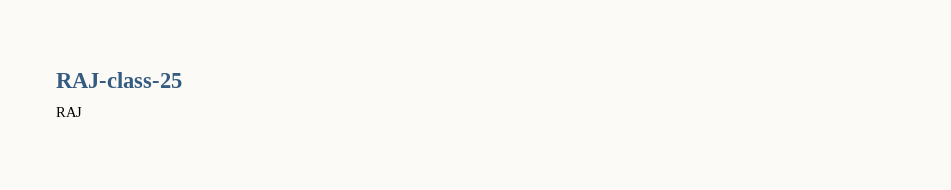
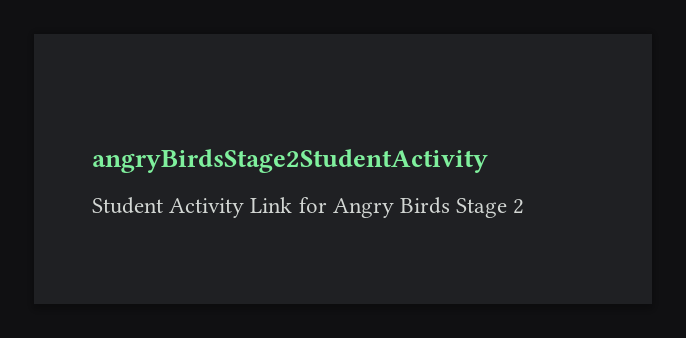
[56,72,182,88] [56,107,82,117] RAJ-class-25 // RAJ -> [92,149,488,173] [92,197,525,218] angryBirdsStage2StudentActivity // Student Activity Link for Angry Birds Stage 2

